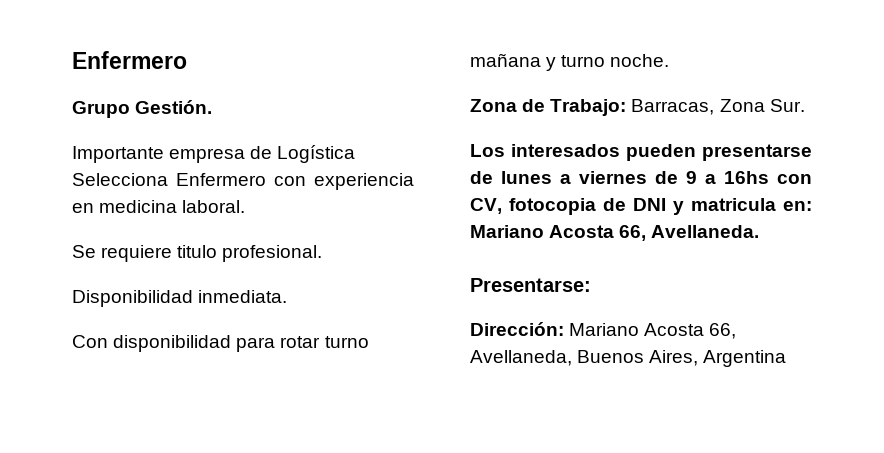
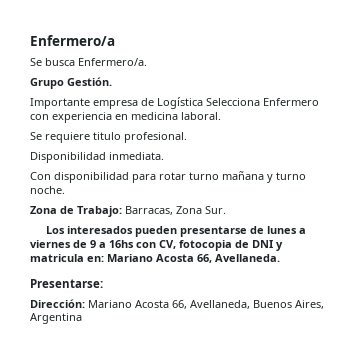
[72,51,187,69] Enfermero -> [30,35,115,46] [30,58,147,66] Enfermero/a // Se busca Enfermero/a.

